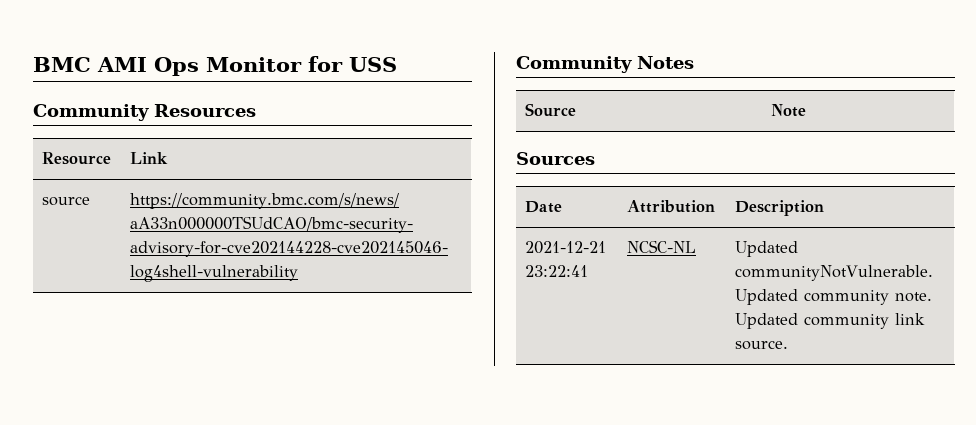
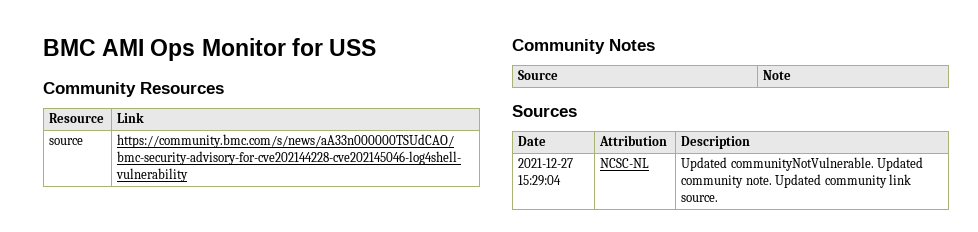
[525,241,607,254] [525,265,589,277] 2021-12-21 23:22:41 -> [518,158,574,168] [518,175,562,186] 2021-12-27 15:29:04

